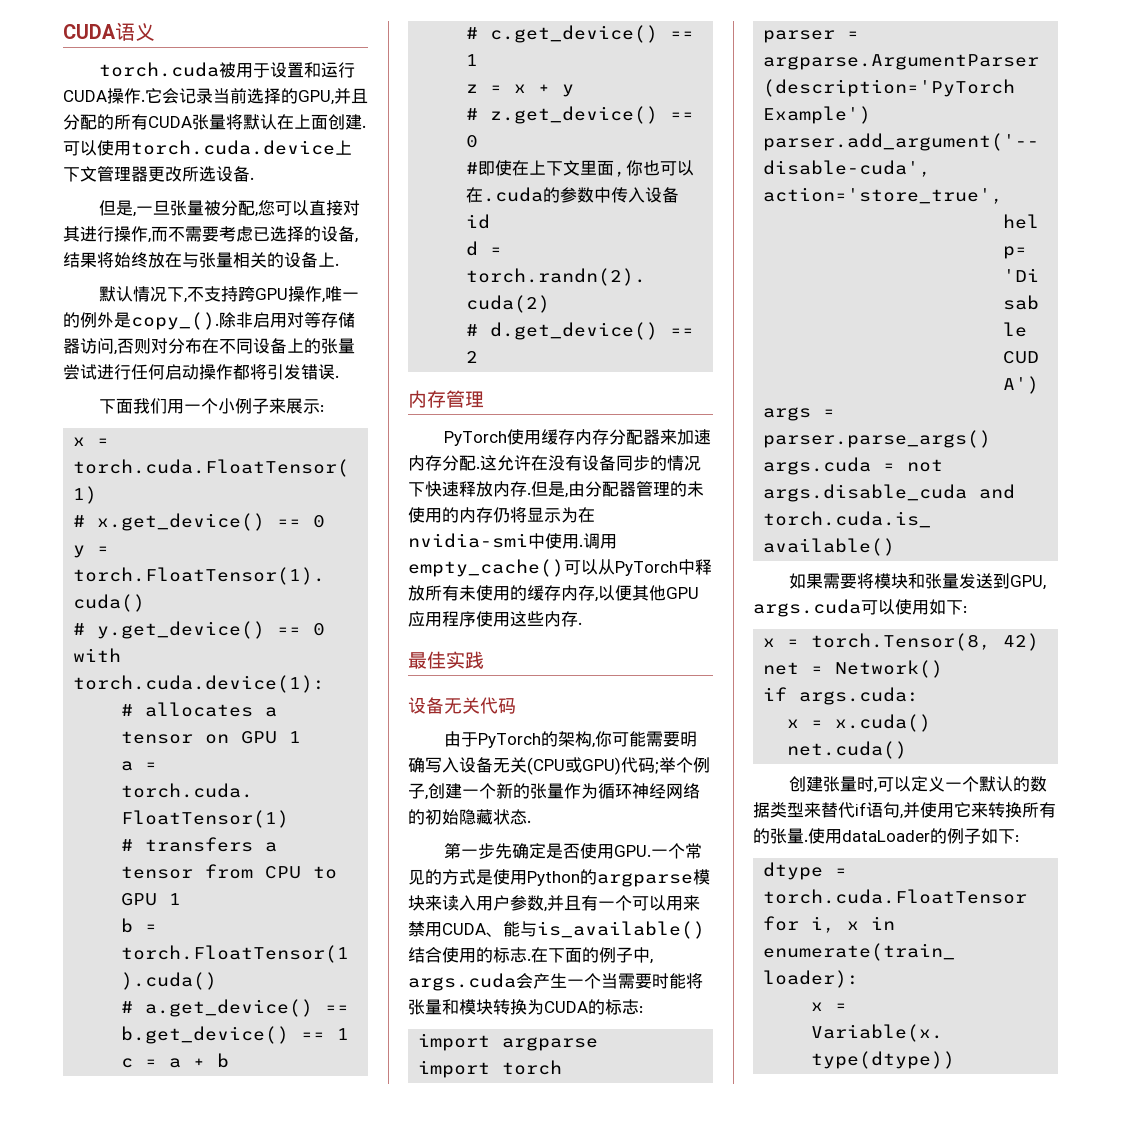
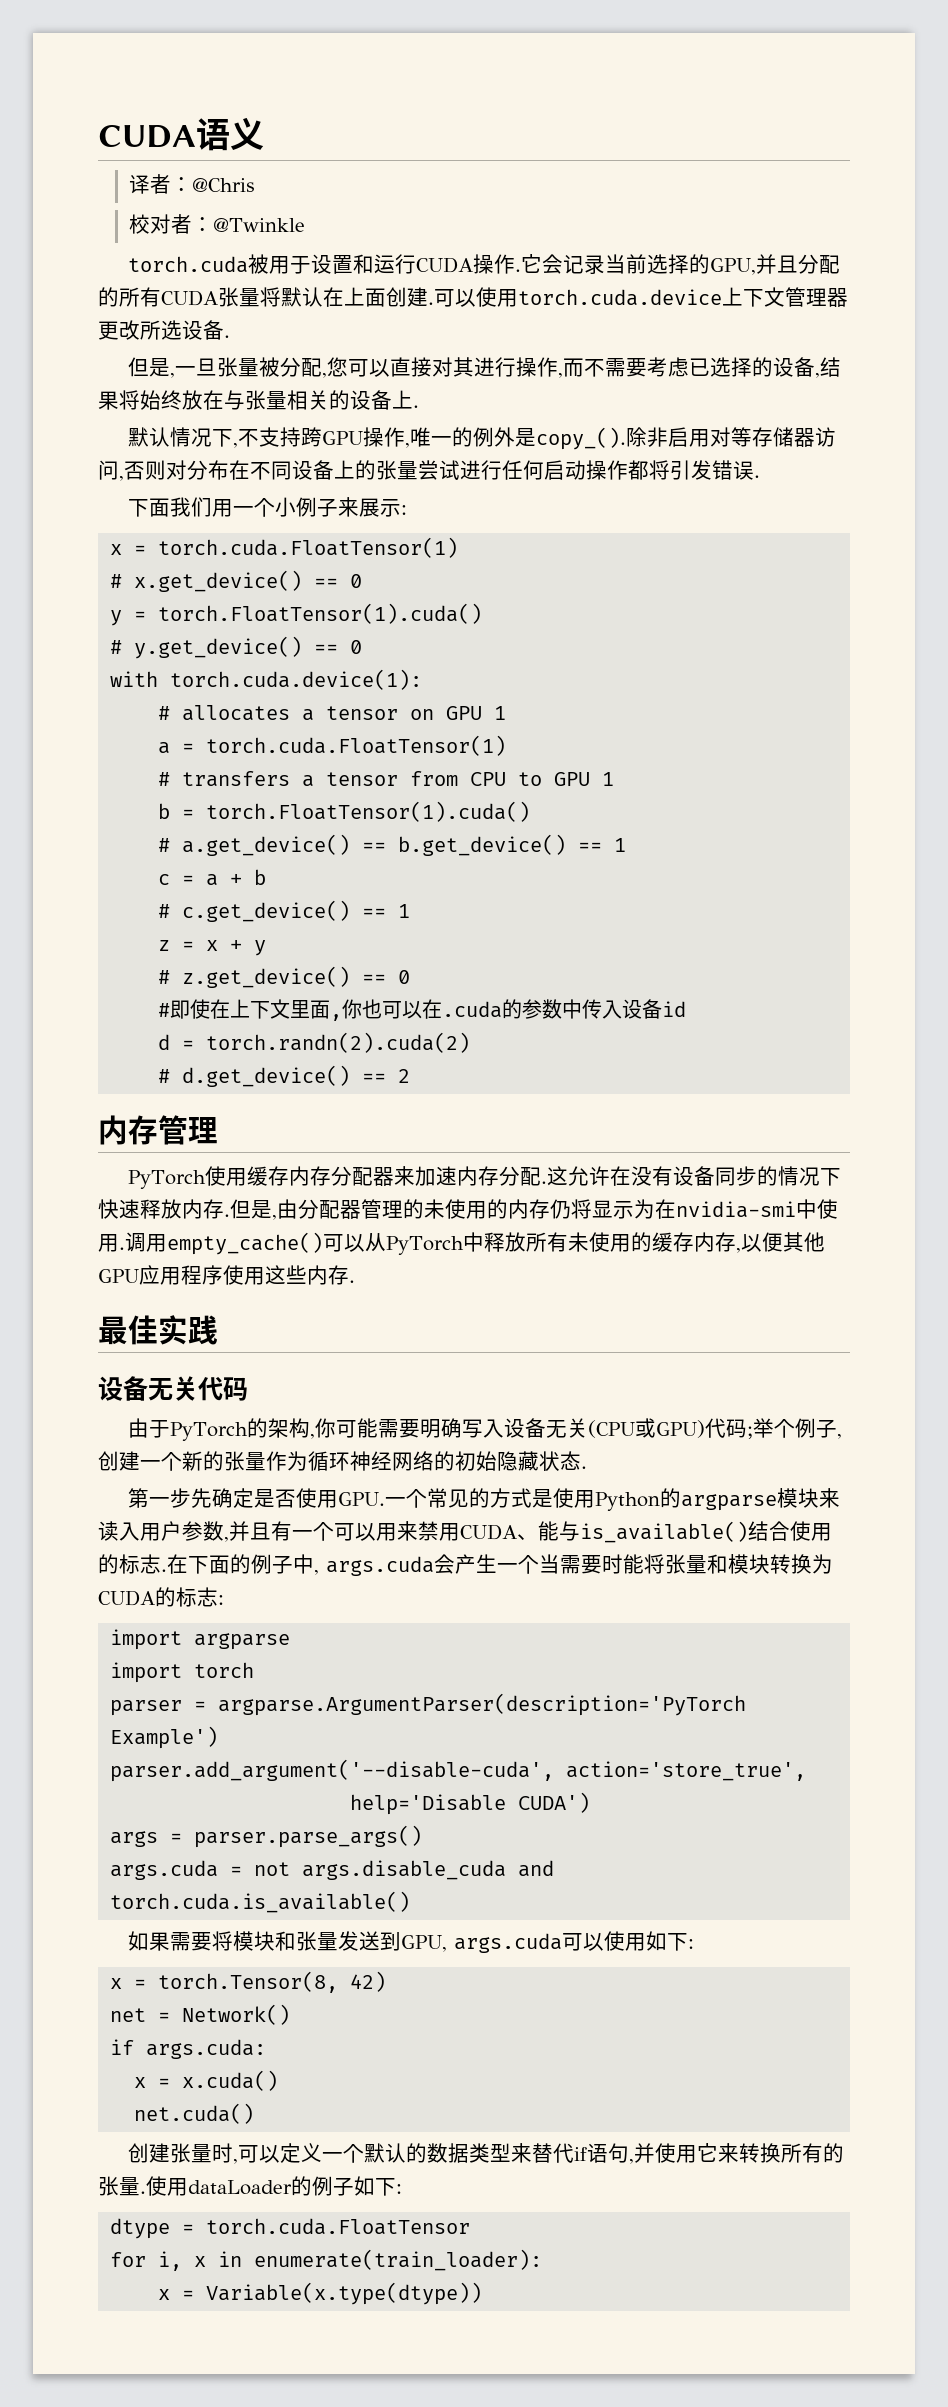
(155, 32) none -> [129,174,255,194] [129,214,306,234] // 译者：@Chris // 校对者：@Twinkle

